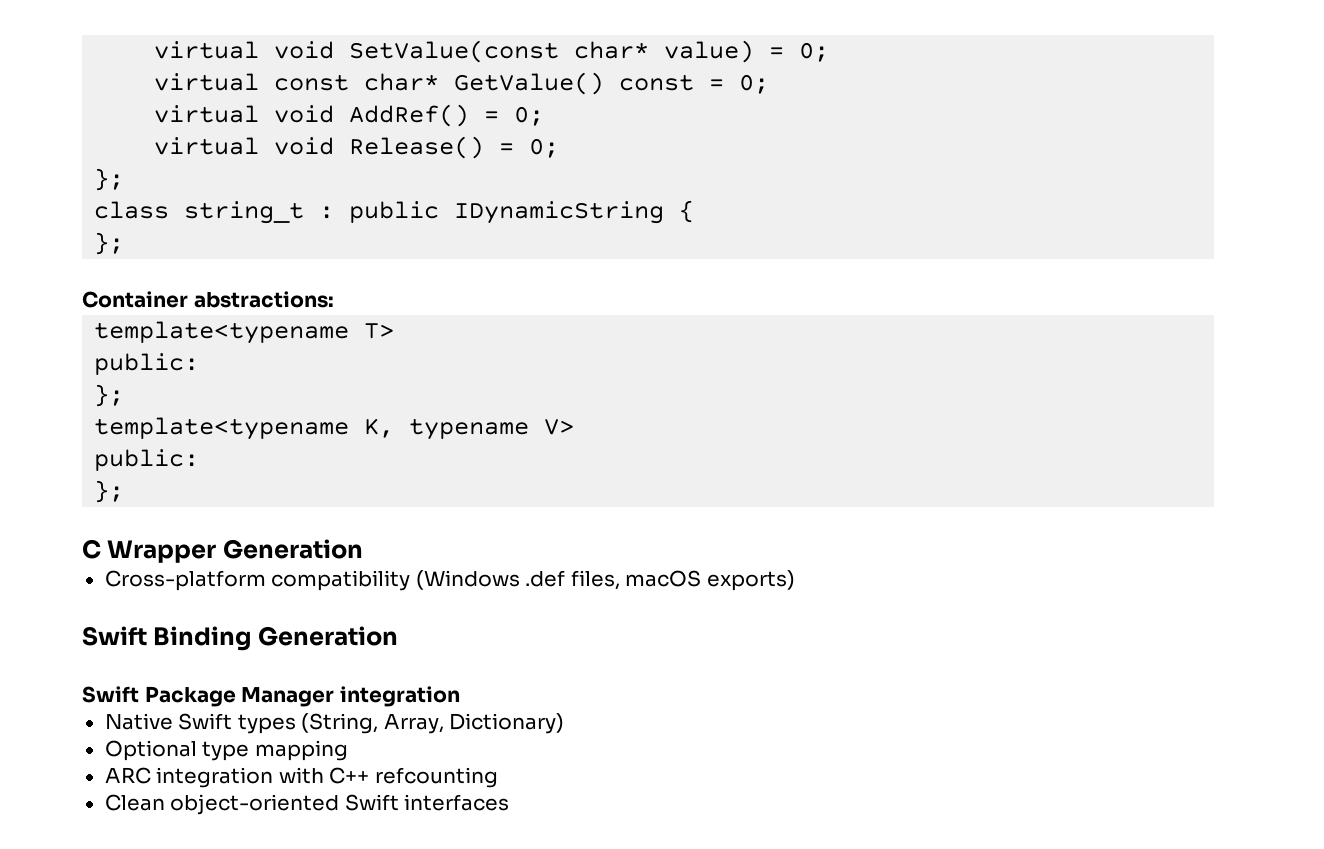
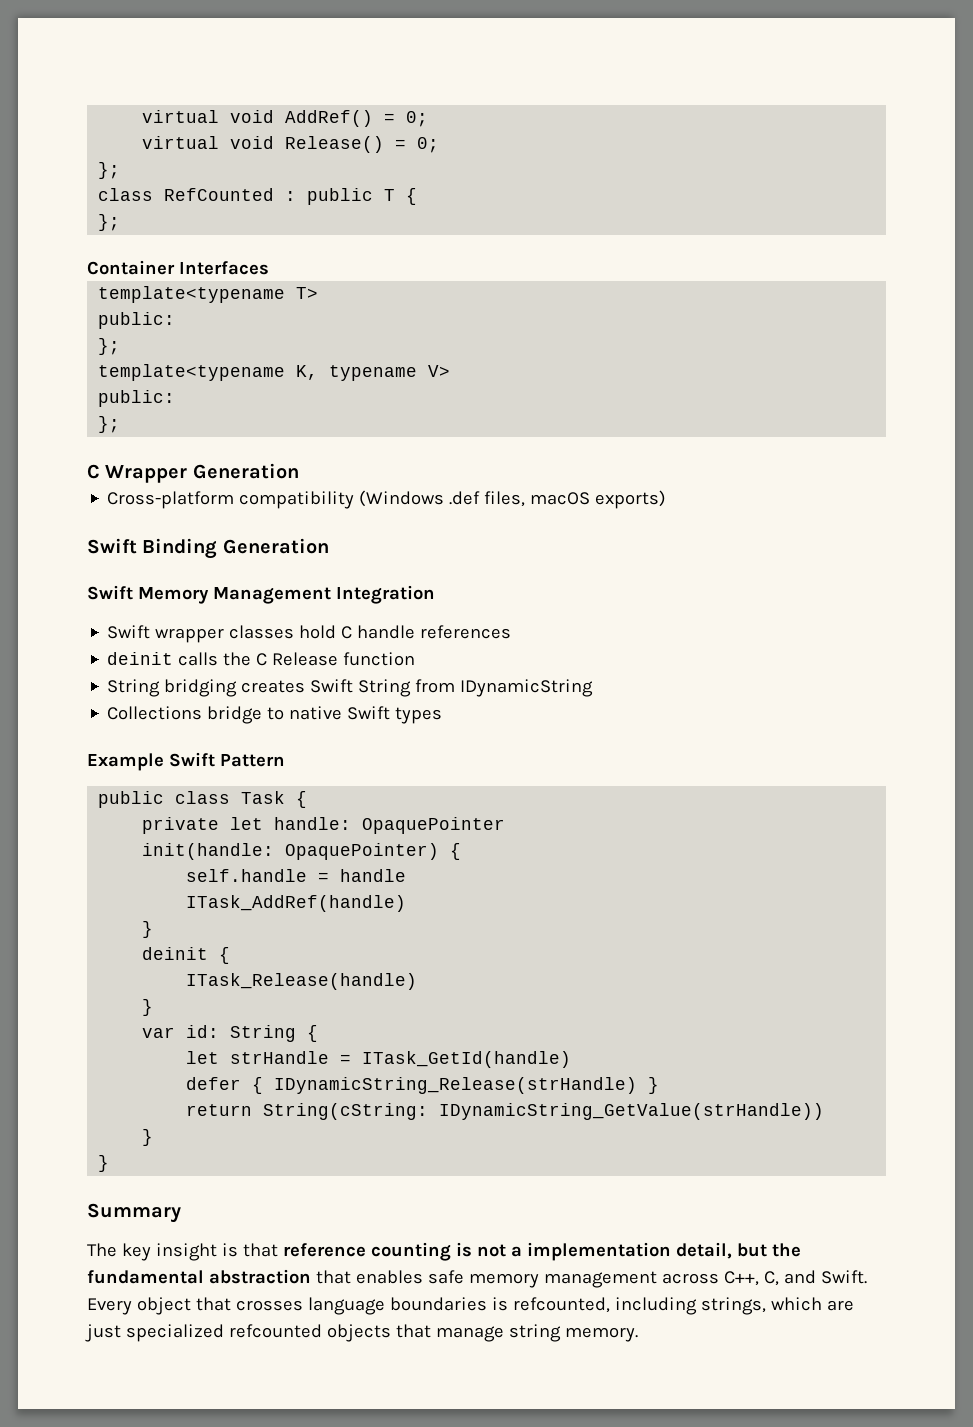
[154,40,830,63] [154,72,770,95] [154,105,335,123] virtual void SetValue(const char* value) = 0; // virtual const char* GetValue() const = 0; // virtual void -> [142,110,275,123] virtual void
[184,201,305,224] string_t -> [164,188,275,201] RefCounted
[454,201,665,224] IDynamicString -> [384,189,396,201] T
[193,291,334,308] abstractions: -> [179,261,269,275] Interfaces
[144,686,460,707] [104,713,565,734] [104,740,348,761] [104,767,498,788] [104,794,510,815] Package Manager integration // Native Swift types (String, Array, Dictionary) // Optional type mapping // ARC integration with C++ refcounting // Clean object-oriented Swift interfaces -> [138,585,435,604] [107,625,512,643] [107,652,416,666] [107,679,594,697] [107,706,443,724] [87,752,285,771] [98,791,308,808] [142,817,506,834] [142,843,462,860] [186,869,407,882] [186,895,407,912] [142,921,154,938] [142,947,231,964] [186,973,418,990] [142,999,154,1016] [142,1025,319,1042] [186,1051,572,1068] [186,1077,660,1094] [186,1103,825,1120] [142,1129,154,1146] [98,1155,110,1172] [87,1203,181,1223] [87,1242,801,1261] [87,1269,867,1288] [87,1297,854,1315] [85,1324,638,1342] Memory Management Integration // Swift wrapper classes hold C handle references // deinit calls the C Release function // String bridging creates Swift String from IDynamicString // Collections bridge to native Swift types // Example Swift Pattern // public class Task { // private let handle: OpaquePointer // init(handle: OpaquePointer) { // self.handle = handle // ITask_AddRef(handle) // } // deinit { // ITask_Release(handle) // } // var id: String { // let strHandle = ITask_GetId(handle) // defer { IDynamicString_Release(strHandle) } // return String(cString: IDynamicString_GetValue(strHandle)) // } // } // Summary // The key insight is that reference counting is not a implementation detail, but the fundamental abstraction that enables safe memory management across C++, C, and Swift. Every object that crosses language boundaries is refcounted, including strings, which are just specialized refcounted objects that manage string memory.

